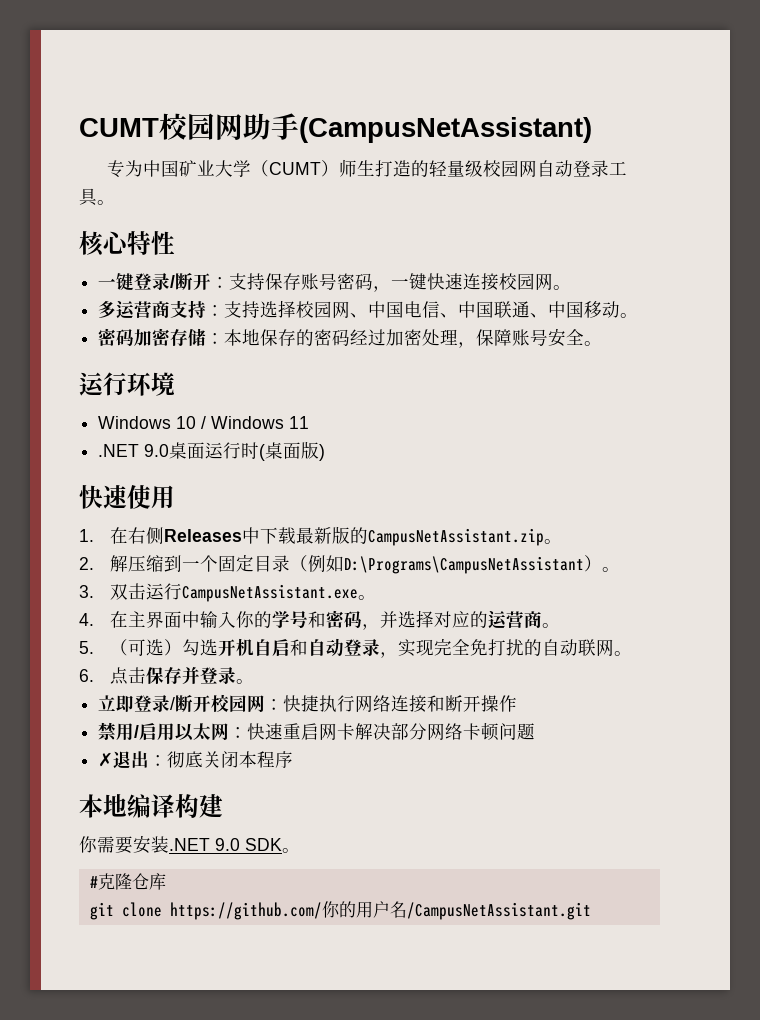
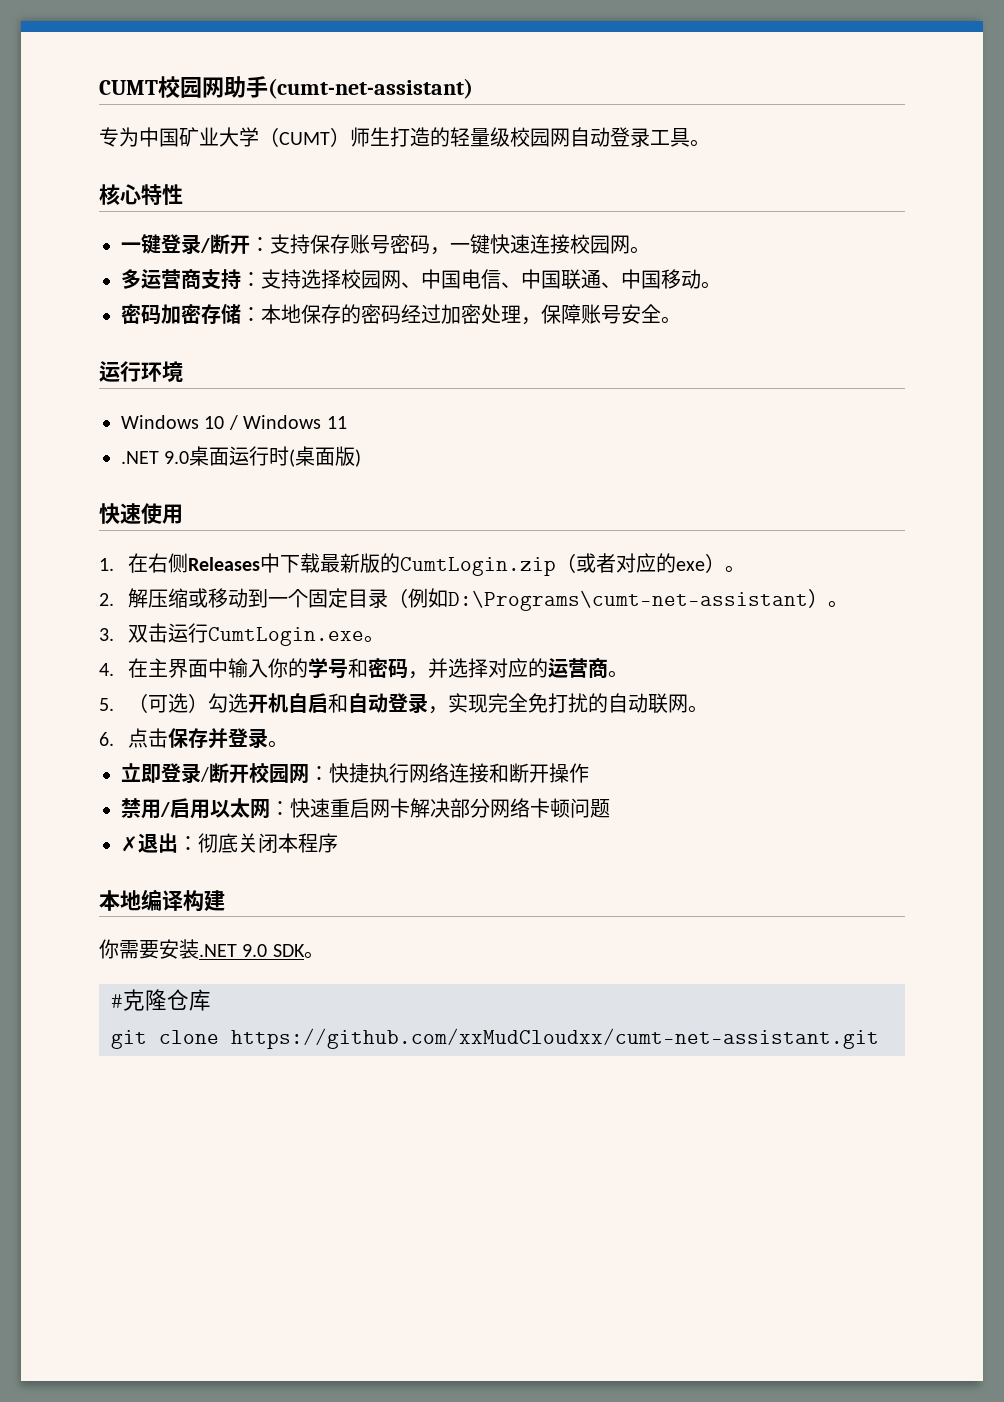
[299,117,592,143] (CampusNetAssistant) -> [268,78,473,99] (cumt-net-assistant)
[367,528,544,546] CampusNetAssistant.zip -> [400,553,726,576] CumtLogin.zip（或者对应的exe）
(164, 563) none -> [188,588,249,608] 或移动
[343,556,584,574] D:\Programs\CampusNetAssistant -> [448,590,809,611] D:\Programs\cumt-net-assistant
[181,584,358,602] CampusNetAssistant.exe -> [208,627,365,646] CumtLogin.exe
[169,901,591,920] https://github.com/你的用户名/CampusNetAssistant.git -> [231,1028,879,1049] https://github.com/xxMudCloudxx/cumt-net-assistant.git

